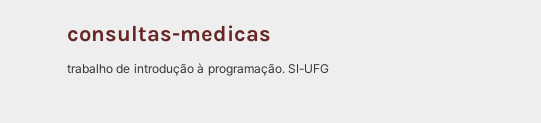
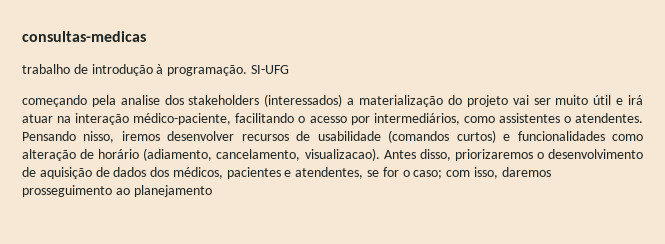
(329, 69) none -> [22,94,644,107] [22,113,643,125] [22,130,643,143] [22,148,644,161] [22,167,551,179] [22,185,212,197] // começando pela analise dos stakeholders (interessados) a materialização do projeto vai ser muito útil e irá atuar na interação médico-paciente, facilitando o acesso por intermediários, como assistentes o atendentes. Pensando nisso, iremos desenvolver recursos de usabilidade (comandos curtos) e funcionalidades como alteração de horário (adiamento, cancelamento, visualizacao). Antes disso, priorizaremos o desenvolvimento de aquisição de dados dos médicos, pacientes e atendentes, se for o caso; com isso, daremos prosseguimento ao planejamento

